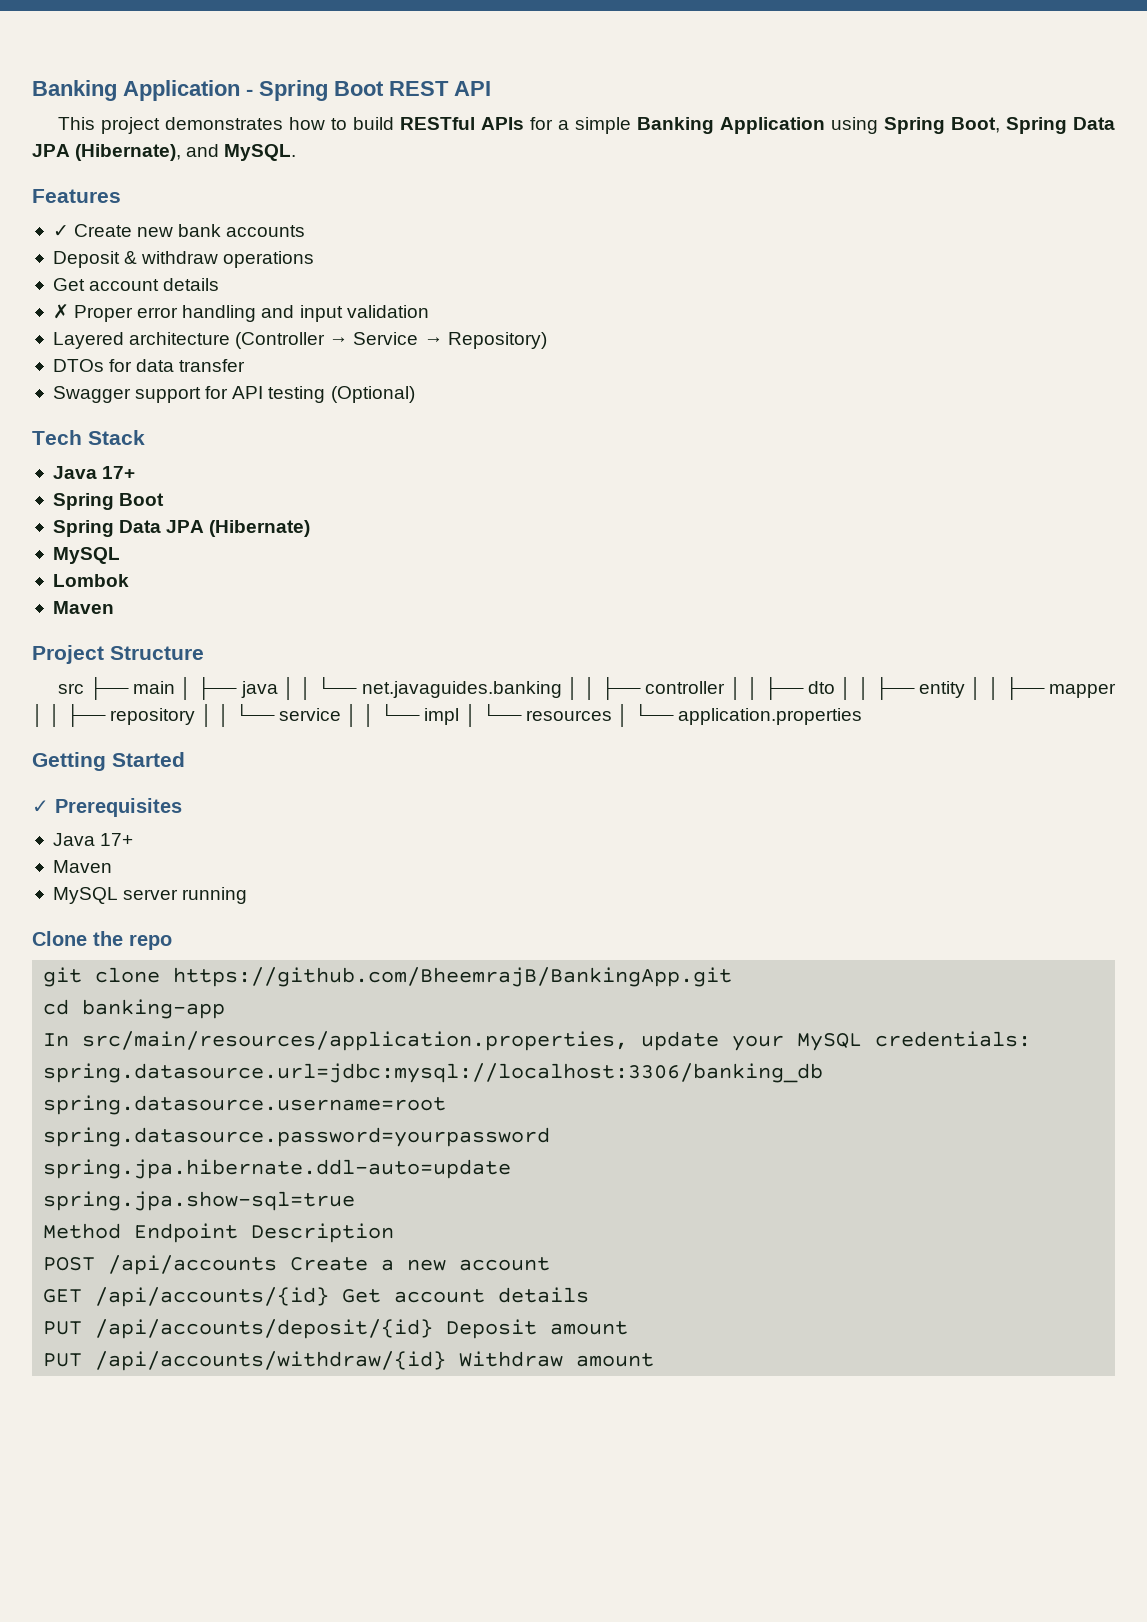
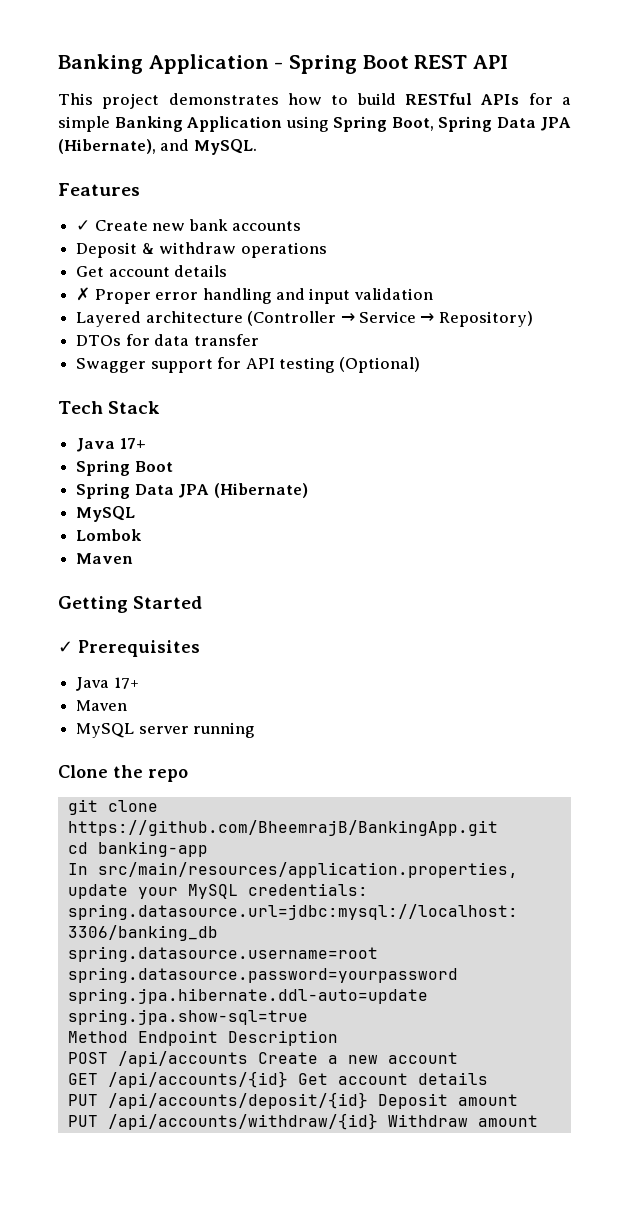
[32,645,204,664] [57,677,1117,700] [32,704,863,727] // Project Structure // src ├── main │ ├── java │ │ └── net.javaguides.banking │ │ ├── controller │ │ ├── dto │ │ ├── entity │ │ ├── mapper │ │ ├── repository │ │ └── service │ │ └── impl │ └── resources │ └── application.properties -> (134, 558) none

